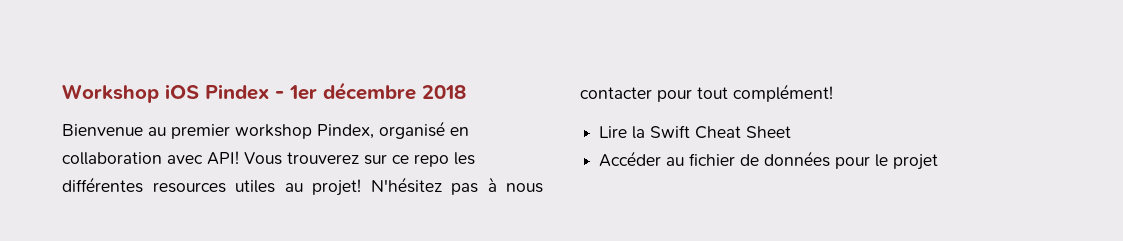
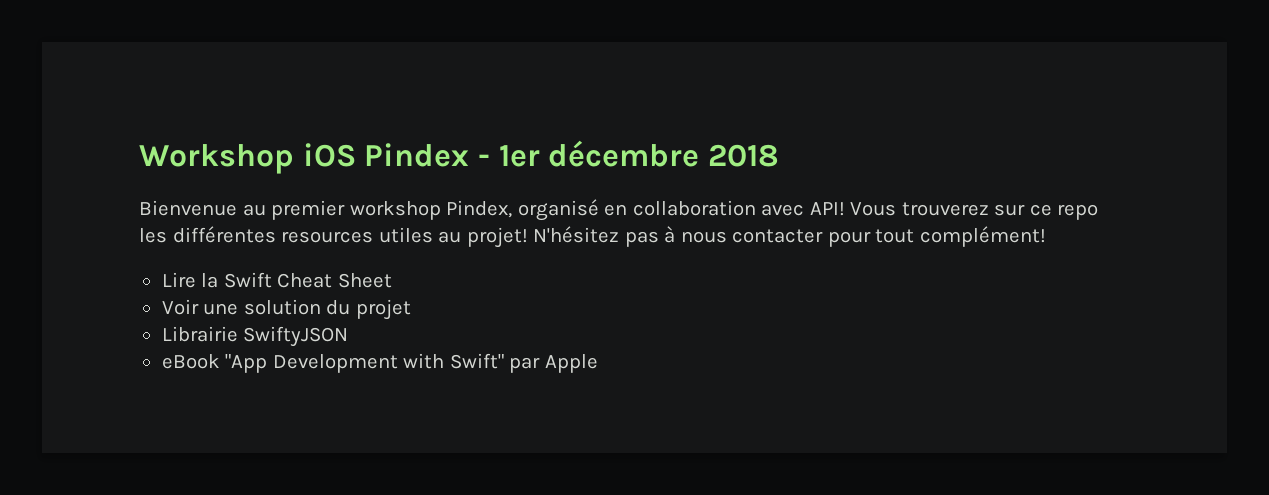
[599,151,939,170] Accéder au fichier de données pour le projet -> [161,299,411,320] [161,326,349,347] [161,353,598,373] Voir une solution du projet // Librairie SwiftyJSON // eBook "App Development with Swift" par Apple

